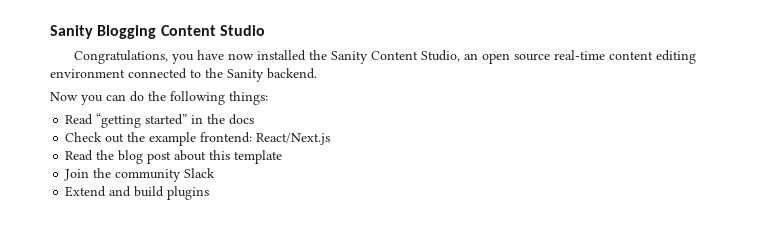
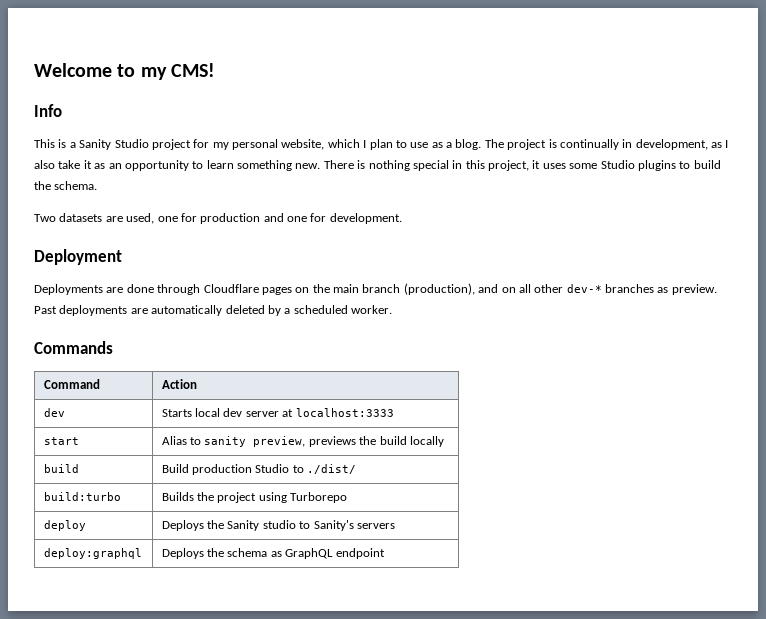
[50,25,265,39] [74,50,697,64] [50,68,317,82] [50,91,268,105] [65,113,255,128] [65,132,331,146] [65,150,283,164] [64,168,216,182] [65,186,210,200] Sanity Blogging Content Studio // Congratulations, you have now installed the Sanity Content Studio, an open source real-time content editing environment connected to the Sanity backend. // Now you can do the following things: // Read “getting started” in the docs // Check out the example frontend: React/Next.js // Read the blog post about this template // Join the community Slack // Extend and build plugins -> [34,63,215,80] [34,104,62,117] [34,139,729,150] [34,160,721,171] [34,181,98,190] [34,213,402,224] [34,249,122,265] [34,283,717,295] [34,305,392,316] [34,341,113,354] [43,379,100,389] [161,379,197,389] [43,408,65,417] [161,408,394,417] [43,437,79,445] [161,436,444,447] [43,464,79,473] [161,464,357,475] [43,492,121,501] [161,492,348,503] [43,520,86,531] [161,520,395,531] [43,548,142,559] [161,548,385,559] Welcome to my CMS! // Info // This is a Sanity Studio project for my personal website, which I plan to use as a blog. The project is continually in development, as I also take it as an opportunity to learn something new. There is nothing special in this project, it uses some Studio plugins to build the schema. // Two datasets are used, one for production and one for development. // Deployment // Deployments are done through Cloudflare pages on the main branch (production), and on all other dev-* branches as preview. Past deployments are automatically deleted by a scheduled worker. // Commands // Command | Action // dev | Starts local dev server at localhost:3333 // start | Alias to sanity preview, previews the build locally // build | Build production Studio to ./dist/ // build:turbo | Builds the project using Turborepo // deploy | Deploys the Sanity studio to Sanity's servers // deploy:graphql | Deploys the schema as GraphQL endpoint

